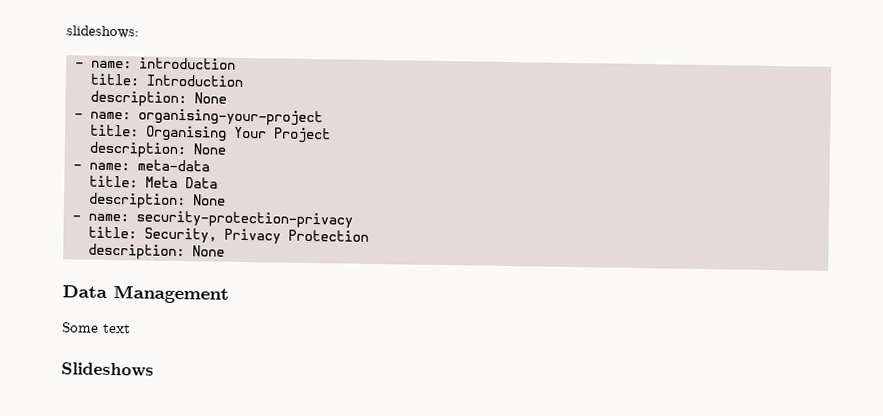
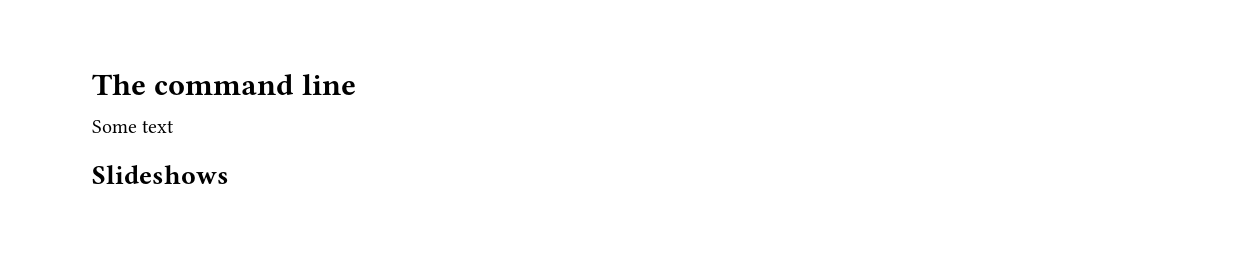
[66,25,139,39] [75,57,236,70] [90,73,243,87] [90,90,227,108] [74,108,323,127] [90,124,331,144] [89,141,226,159] [73,159,210,172] [89,175,218,189] [88,192,226,210] [72,210,353,229] [88,226,369,245] [88,243,225,261] [62,285,229,304] slideshows: // - name: introduction // title: Introduction // description: None // - name: organising-your-project // title: Organising Your Project // description: None // - name: meta-data // title: Meta Data // description: None // - name: security-protection-privacy // title: Security, Privacy Protection // description: None // Data Management -> [92,74,356,95] The command line

